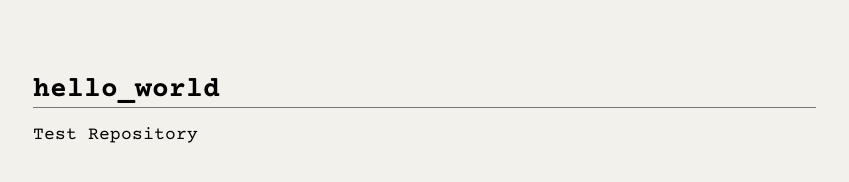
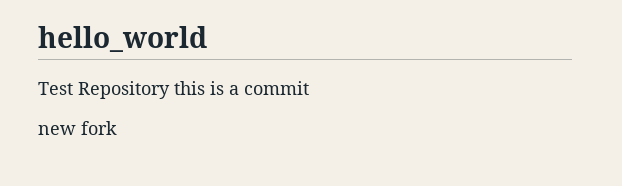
(198, 135) none -> [174,81,309,95] [38,121,117,135] this is a commit // new fork

